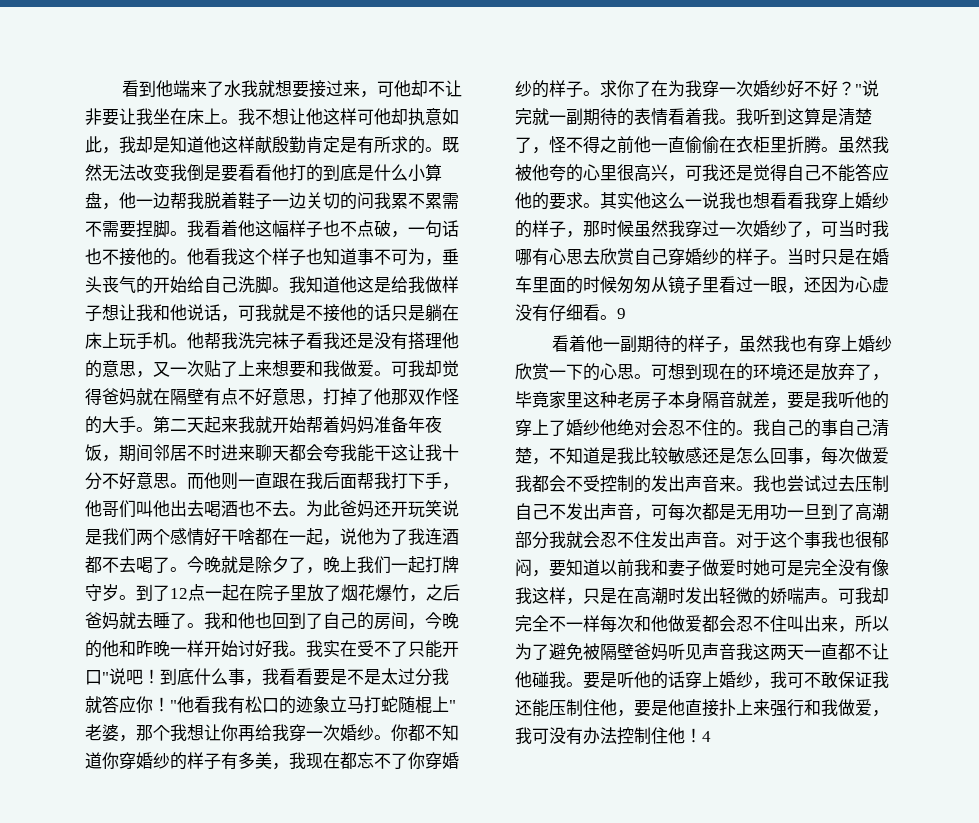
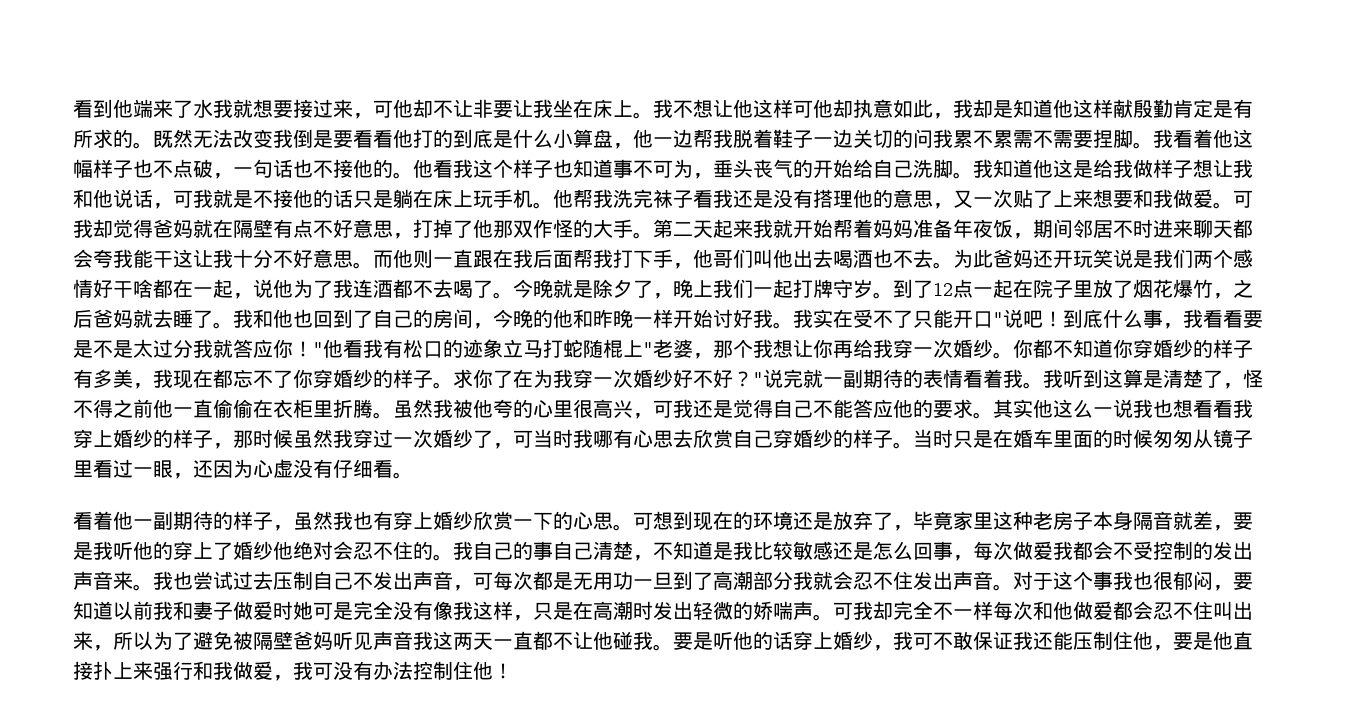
[617,308,626,319] 9 -> (413, 475) none
[702,731,711,742] 4 -> (513, 671) none

